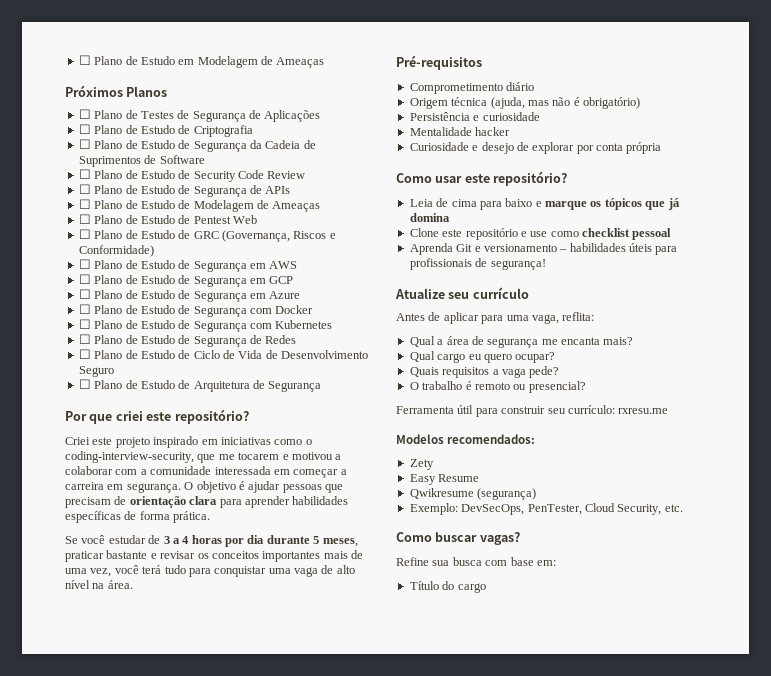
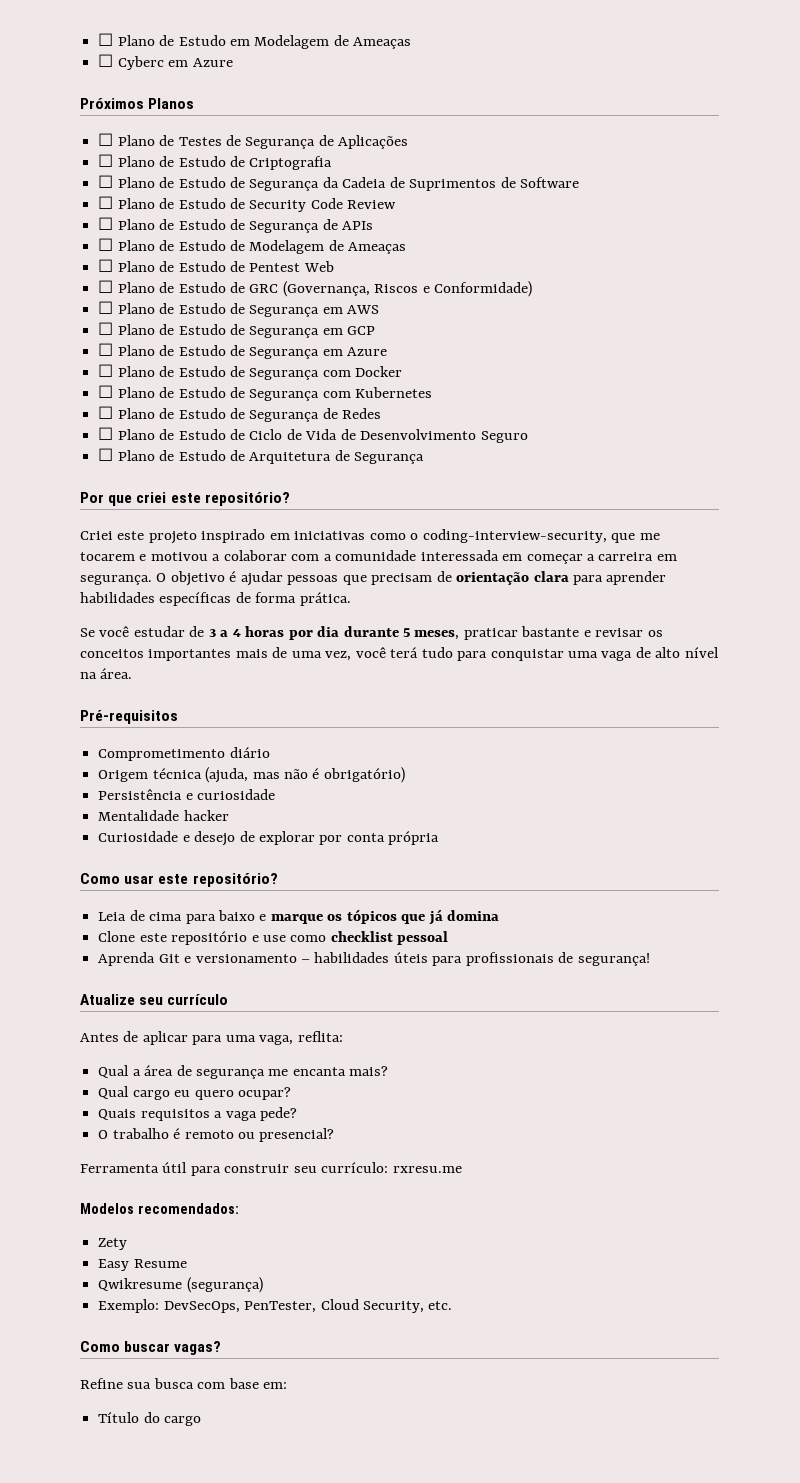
(325, 62) none -> [98,54,233,70] // ☐ Cyberc em Azure

